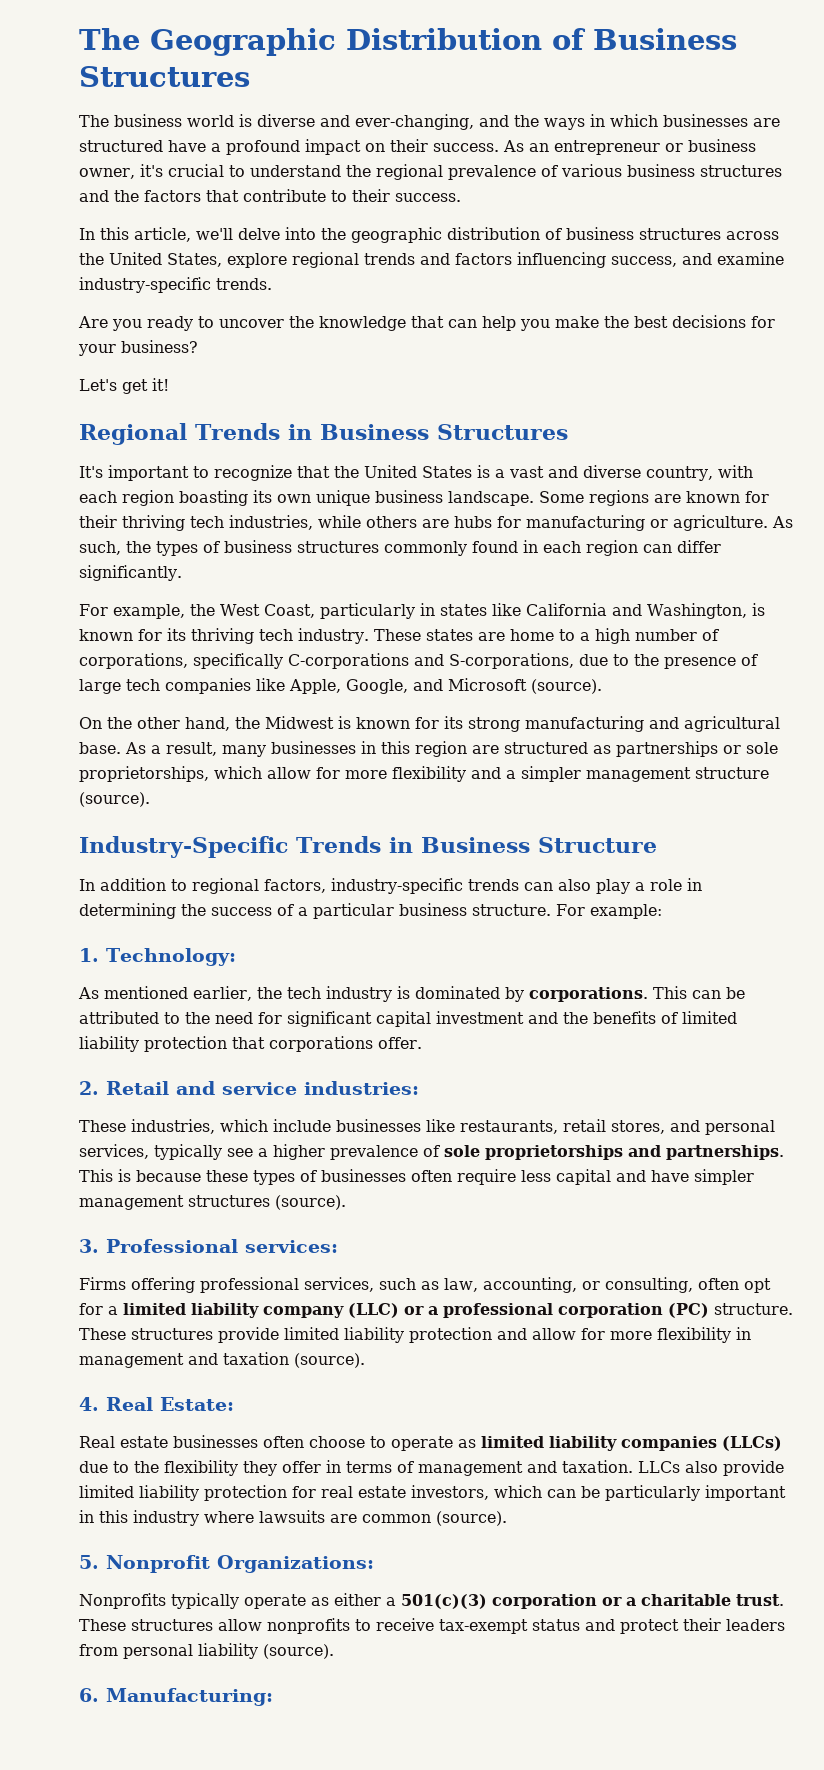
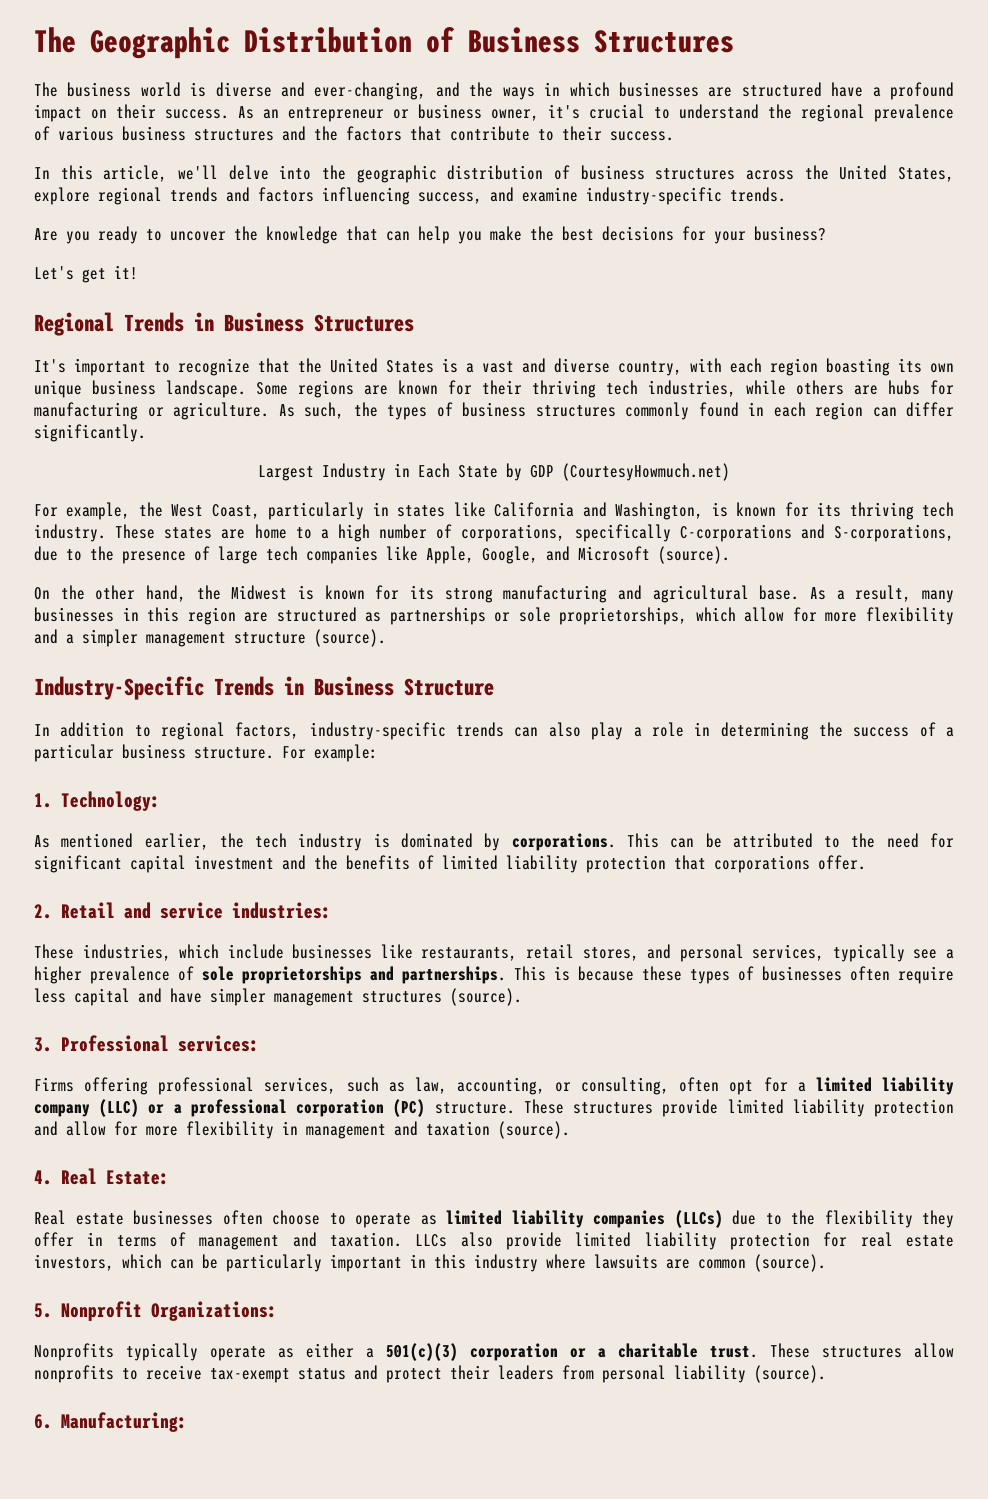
(182, 573) none -> [258,463,730,481] // Largest Industry in Each State by GDP (CourtesyHowmuch.net)

